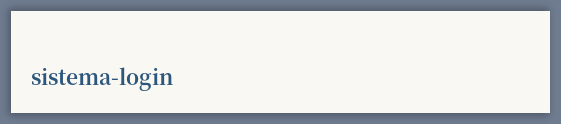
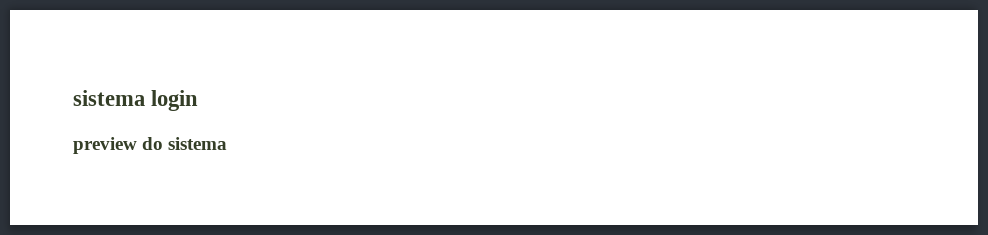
[31,67,173,91] sistema-login -> [73,90,199,111] [73,137,228,154] sistema login // preview do sistema

